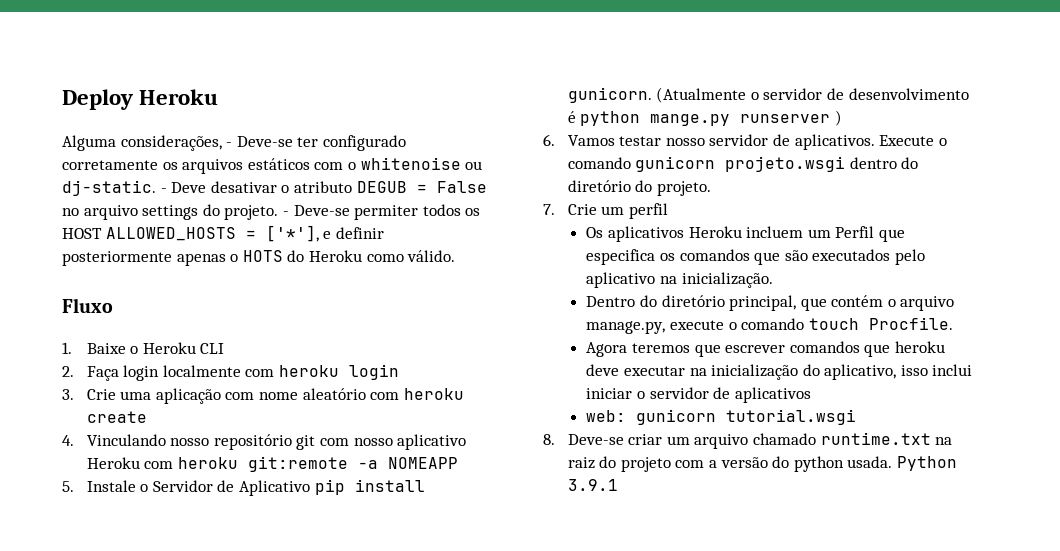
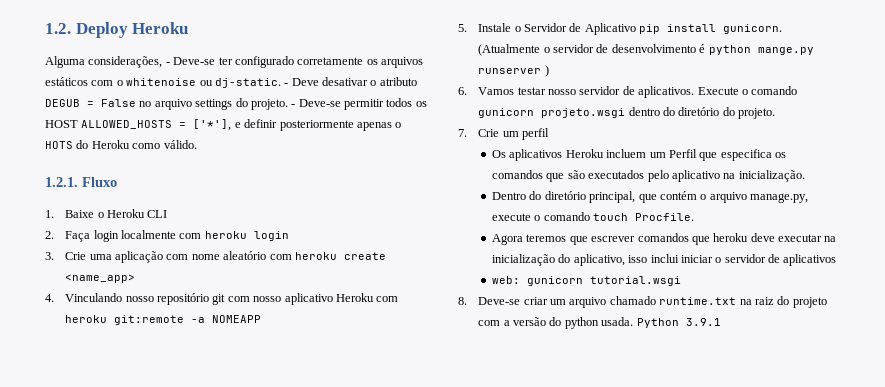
(62, 99) none -> [45,23,71,34] 1.2.
[354,205,419,220] permiter -> [344,99,384,110] permitir
(456, 256) none -> [45,177,78,187] 1.2.1.
(147, 417) none -> [65,274,136,283] <name_app>

